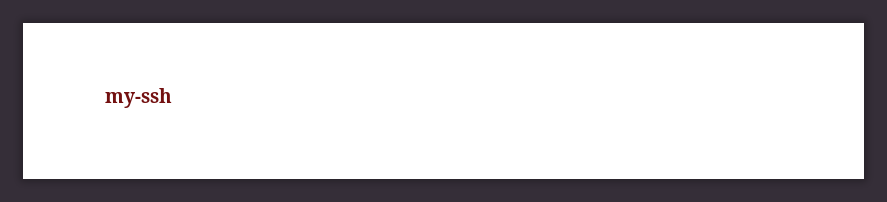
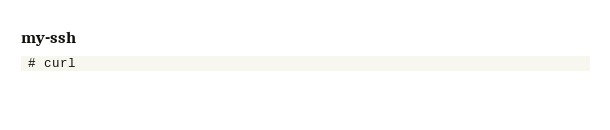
(172, 98) none -> [28,58,77,67] // # curl

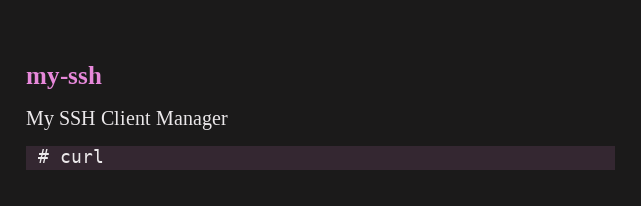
(76, 38) none -> [26,111,229,130] // My SSH Client Manager

